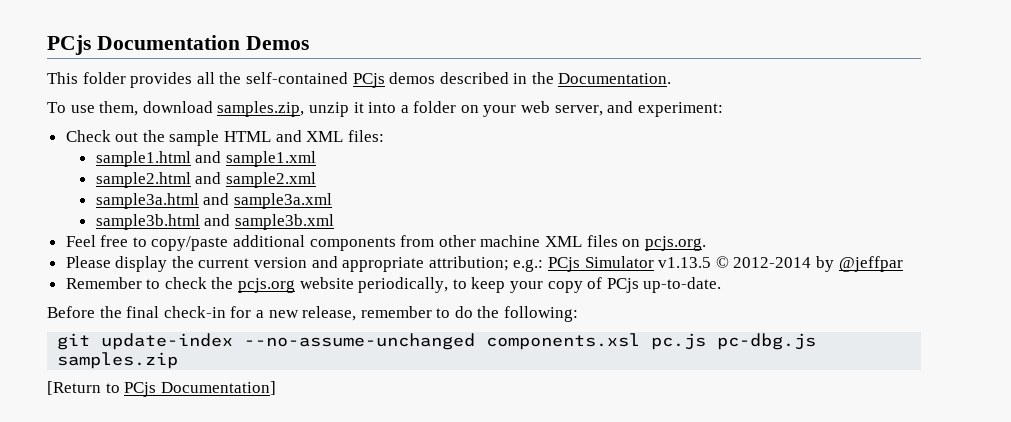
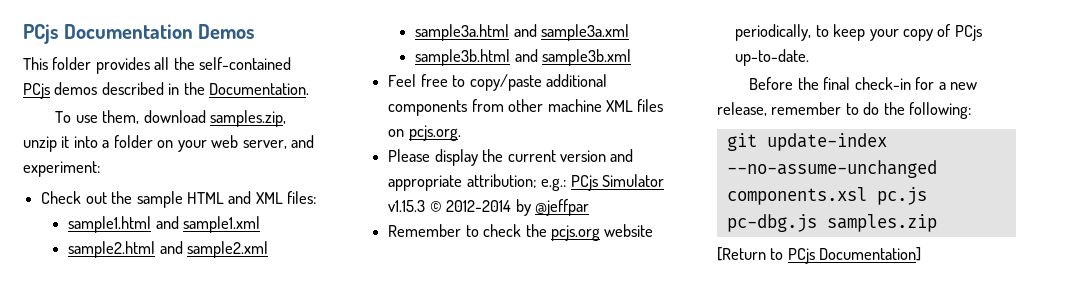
[658,257,712,268] v1.13.5 -> [388,200,426,212] v1.15.3

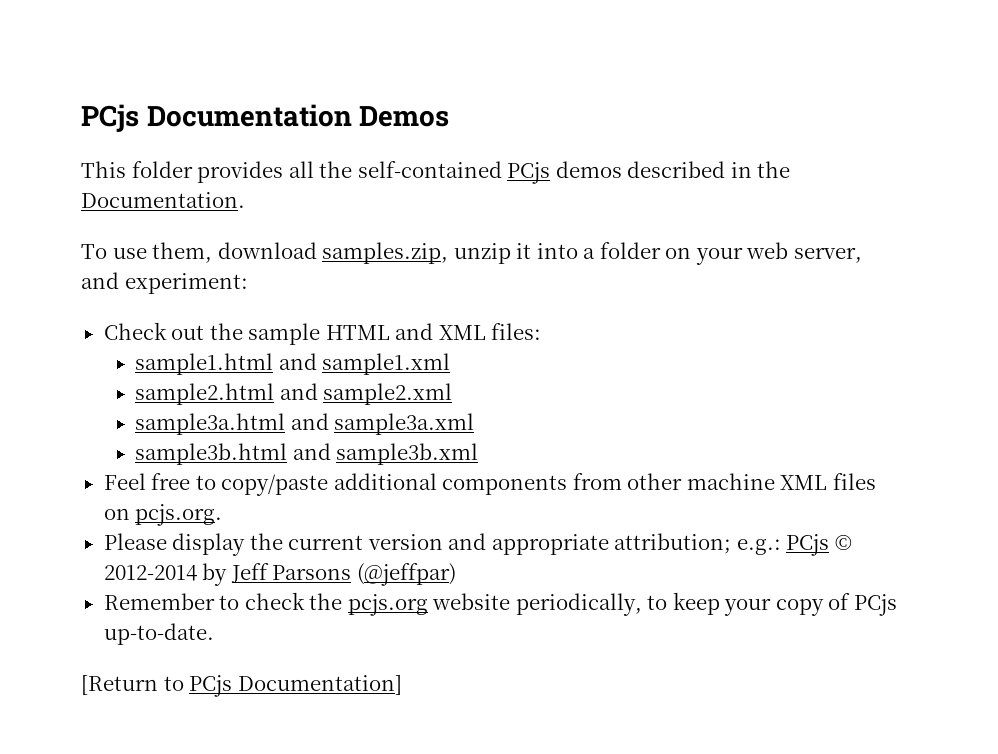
[601,174,664,187] [388,200,426,212] Simulator v1.15.3 -> (830, 545) none
[534,199,589,216] @jeffpar -> [230,563,456,586] Jeff Parsons (@jeffpar)
[749,77,977,90] [717,102,972,119] [726,133,887,151] [726,160,937,178] [726,187,927,205] [726,214,937,232] // Before the final check-in for a new release, remember to do the following: // git update-index --no-assume-unchanged components.xsl pc.js pc-dbg.js samples.zip -> (214, 634) none

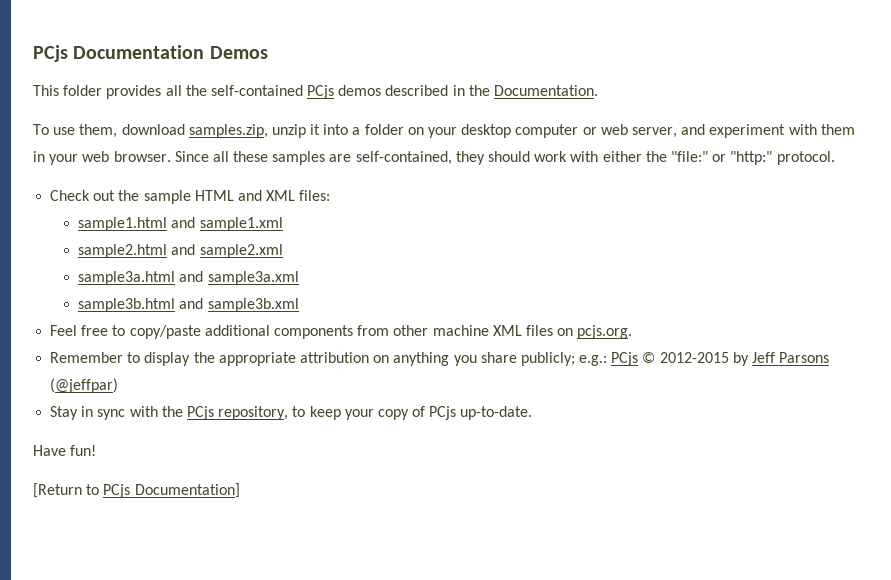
[746,242,862,263] [81,272,248,294] web server, and experiment: -> [461,124,855,138] [33,151,835,165] desktop computer or web server, and experiment with them in your web browser. Since all these samples are self-contained, they should work with either the "file:" or "http:" protocol.
[103,533,732,556] Please display the current version and appropriate attribution; -> [50,352,575,366] Remember to display the appropriate attribution on anything you share publicly;
[103,565,197,581] 2012-2014 -> [659,352,729,363] 2012-2015
[103,592,642,616] Remember to check the pcjs.org website periodically, -> [50,406,289,420] Stay in sync with the PCjs repository,
(214, 634) none -> [33,445,97,456] // Have fun!

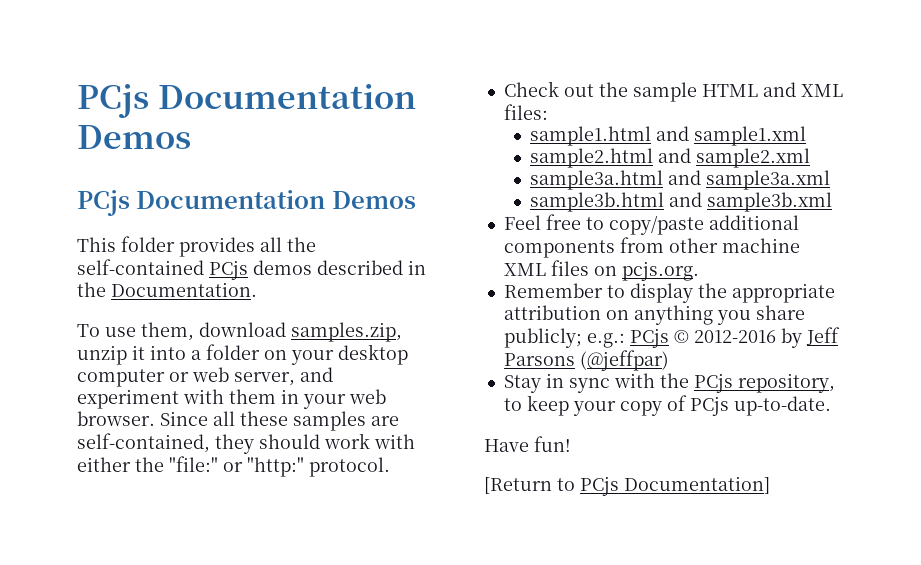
[33,45,268,62] PCjs Documentation Demos -> [77,84,416,118] [77,125,191,149] [77,190,416,216] PCjs Documentation Demos // PCjs Documentation Demos
[659,352,729,363] 2012-2015 -> [693,330,776,343] 2012-2016

